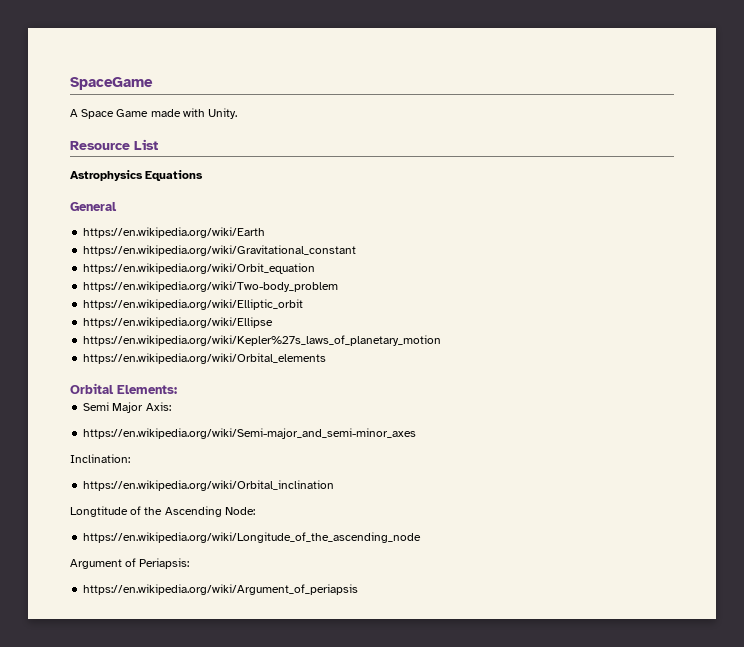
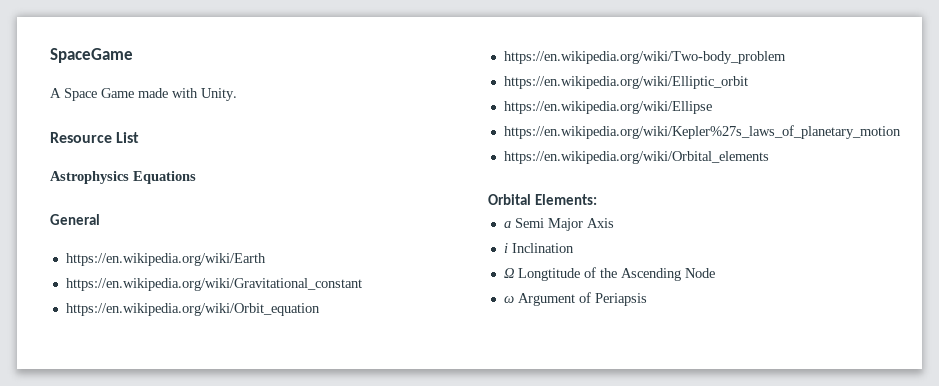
(177, 389) none -> [503,221,511,228] a
[145,402,171,411] [83,428,417,439] [70,454,130,463] [83,480,335,491] [70,506,255,517] [83,532,422,543] [70,558,190,569] [83,584,359,595] Axis: // https://en.wikipedia.org/wiki/Semi-major_and_semi-minor_axes // Inclination: // https://en.wikipedia.org/wiki/Orbital_inclination // Longtitude of the Ascending Node: // https://en.wikipedia.org/wiki/Longitude_of_the_ascending_node // Argument of Periapsis: // https://en.wikipedia.org/wiki/Argument_of_periapsis -> [586,218,614,228] [503,243,574,253] [503,267,715,281] [503,292,647,306] Axis // i Inclination // Ω Longtitude of the Ascending Node // ω Argument of Periapsis

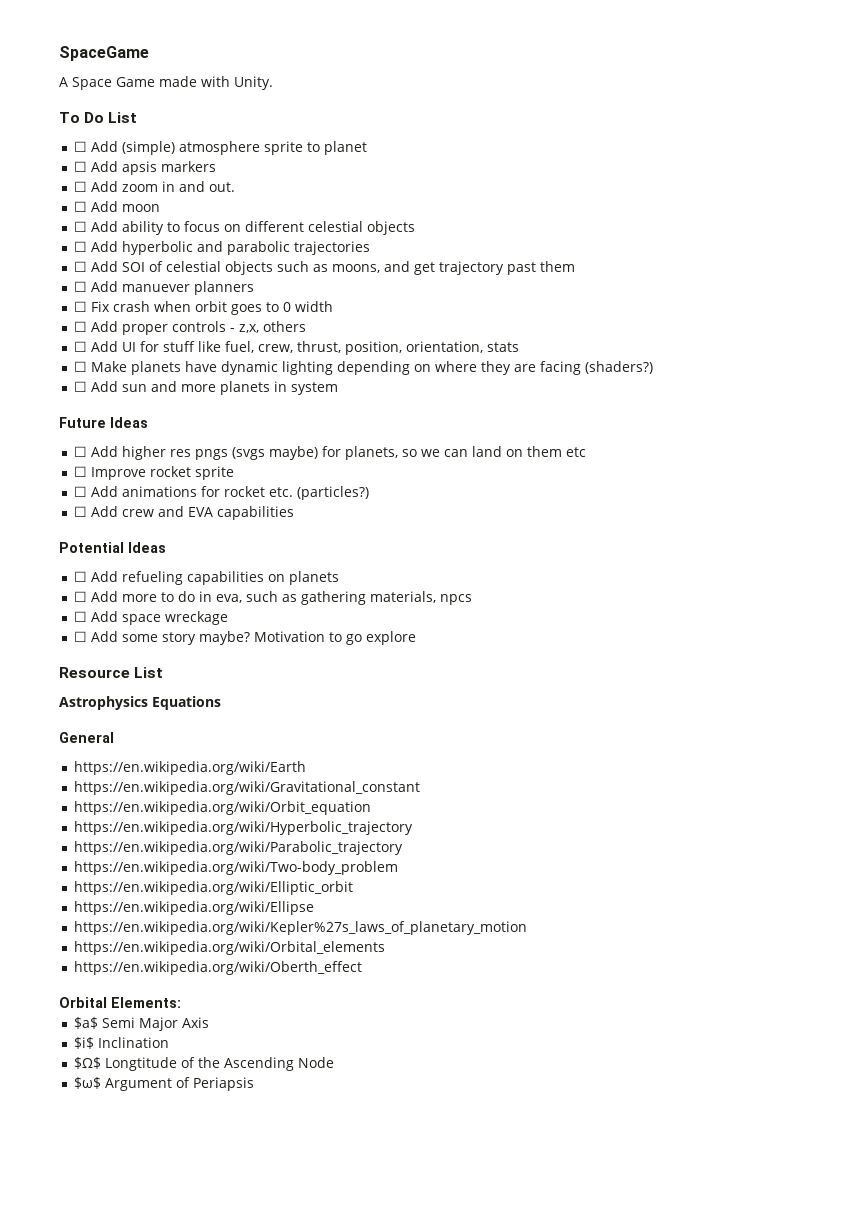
(237, 94) none -> [59,112,138,123] [74,141,368,155] [74,161,217,175] [74,181,236,192] [74,201,161,212] [74,221,416,235] [74,241,371,255] [74,261,576,275] [74,281,255,295] [74,301,334,315] [74,321,307,335] [74,341,520,355] [74,361,654,375] [74,381,339,395] [59,417,148,428] [74,446,587,460] [74,466,235,480] [74,486,370,500] [74,506,295,520] [59,542,166,553] [74,571,340,585] [74,591,473,605] [74,611,229,625] [74,631,417,645] // To Do List // ☐ Add (simple) atmosphere sprite to planet // ☐ Add apsis markers // ☐ Add zoom in and out. // ☐ Add moon // ☐ Add ability to focus on different celestial objects // ☐ Add hyperbolic and parabolic trajectories // ☐ Add SOI of celestial objects such as moons, and get trajectory past them // ☐ Add manuever planners // ☐ Fix crash when orbit goes to 0 width // ☐ Add proper controls - z,x, others // ☐ Add UI for stuff like fuel, crew, thrust, position, orientation, stats // ☐ Make planets have dynamic lighting depending on where they are facing (shaders?) // ☐ Add sun and more planets in system // Future Ideas // ☐ Add higher res pngs (svgs maybe) for planets, so we can land on them etc // ☐ Improve rocket sprite // ☐ Add animations for rocket etc. (particles?) // ☐ Add crew and EVA capabilities // Potential Ideas // ☐ Add refueling capabilities on planets // ☐ Add more to do in eva, such as gathering materials, npcs // ☐ Add space wreckage // ☐ Add some story maybe? Motivation to go explore
(320, 309) none -> [74,821,414,835] [74,841,404,855] // https://en.wikipedia.org/wiki/Hyperbolic_trajectory // https://en.wikipedia.org/wiki/Parabolic_trajectory
(769, 157) none -> [74,961,363,975] // https://en.wikipedia.org/wiki/Oberth_effect
[503,221,511,228] a -> [74,1017,99,1029] $a$
[503,243,508,253] i -> [74,1037,95,1049] $i$
[503,268,514,278] Ω -> [74,1057,102,1069] $Ω$
[503,295,514,303] ω -> [74,1077,102,1089] $ω$

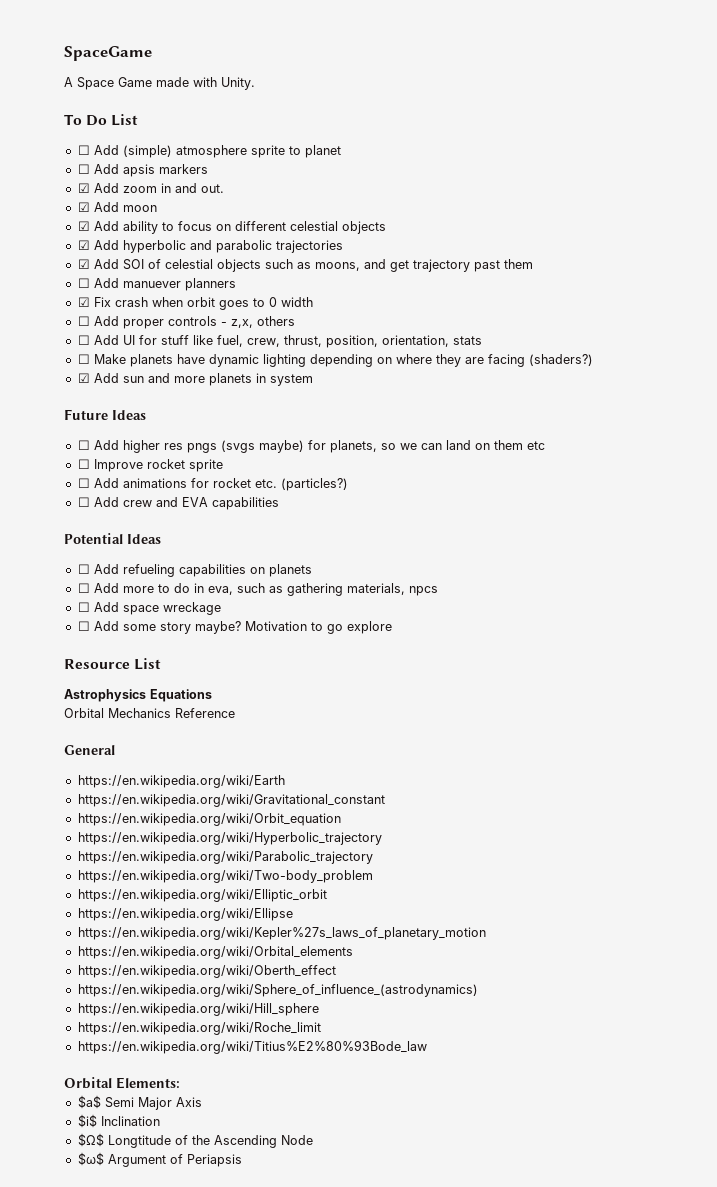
[74,181,88,192] ☐ -> [77,183,90,193] ☑
[74,201,88,212] ☐ -> [77,202,90,212] ☑
[74,221,88,232] ☐ -> [77,221,90,231] ☑
[74,241,88,252] ☐ -> [77,240,90,250] ☑
[74,261,88,272] ☐ -> [77,259,90,269] ☑
[74,301,88,312] ☐ -> [77,297,90,307] ☑
[74,381,88,392] ☐ -> [77,373,90,383] ☑
(221, 703) none -> [64,708,235,718] // Orbital Mechanics Reference
(363, 968) none -> [77,984,478,997] [77,1003,319,1016] [77,1022,321,1035] [77,1040,427,1054] // https://en.wikipedia.org/wiki/Sphere_of_influence_(astrodynamics) // https://en.wikipedia.org/wiki/Hill_sphere // https://en.wikipedia.org/wiki/Roche_limit // https://en.wikipedia.org/wiki/Titius%E2%80%93Bode_law

